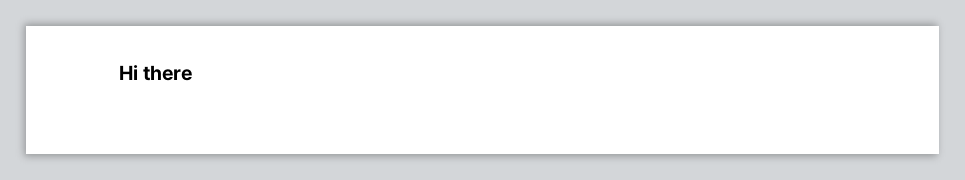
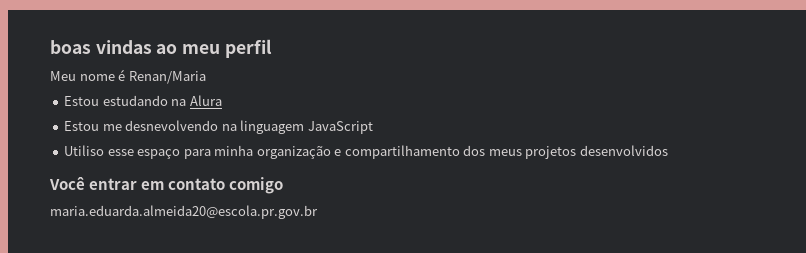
[119,65,193,81] Hi there -> [50,39,272,58] [50,69,206,84] [64,95,222,106] [64,120,373,134] [64,145,668,159] [49,177,284,194] [50,205,318,219] boas vindas ao meu perfil // Meu nome é Renan/Maria // Estou estudando na Alura // Estou me desnevolvendo na linguagem JavaScript // Utiliso esse espaço para minha organização e compartilhamento dos meus projetos desenvolvidos // Você entrar em contato comigo // maria.eduarda.almeida20@escola.pr.gov.br

